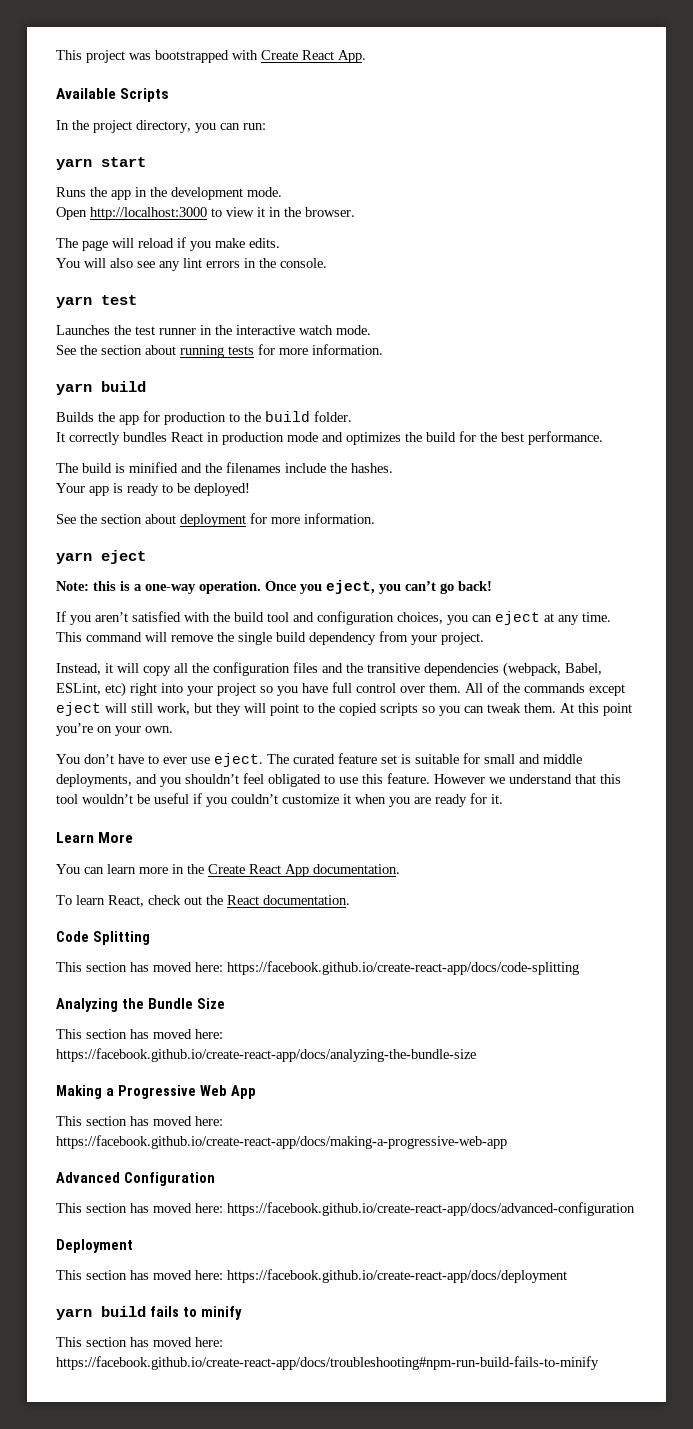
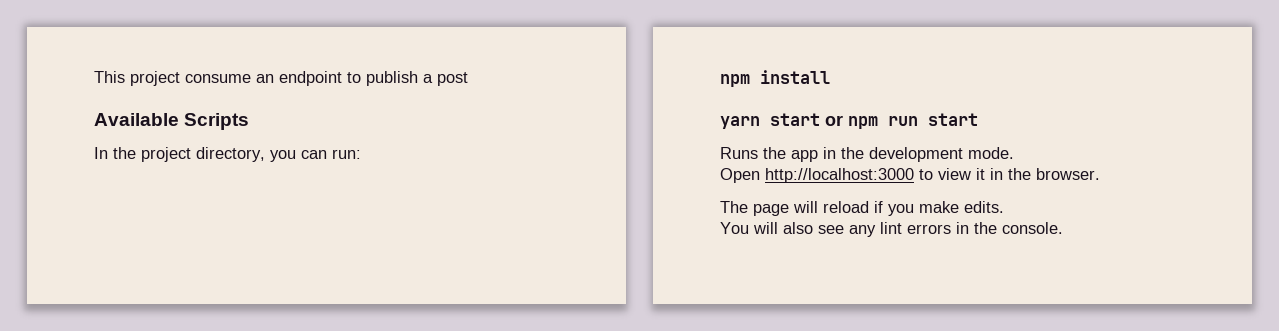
[129,50,366,63] was bootstrapped with Create React App. -> [185,71,468,86] consume an endpoint to publish a post
(266, 126) none -> [720,70,830,87] // npm install
(146, 162) none -> [825,113,978,129] or npm run start
[56,295,137,308] [56,325,371,335] [56,344,383,358] [56,381,146,395] [56,411,352,425] [56,431,603,445] [56,462,393,473] [56,483,250,496] [56,513,375,527] [56,550,146,564] [56,580,492,594] [56,611,611,625] [56,631,484,645] [56,662,602,677] [56,682,625,697] [56,702,632,716] [56,723,173,736] [56,753,582,767] [56,773,621,787] [56,793,503,807] [56,832,134,843] [56,864,400,877] [56,895,350,907] [56,931,150,945] [56,961,579,975] [56,998,225,1012] [56,1029,223,1039] [56,1048,476,1062] [56,1085,256,1099] [56,1116,223,1126] [56,1135,507,1149] [56,1172,215,1186] [56,1202,635,1216] [56,1239,133,1253] [56,1269,567,1283] [56,1306,242,1320] [56,1337,223,1347] [56,1356,599,1370] // yarn test // Launches the test runner in the interactive watch mode. // See the section about running tests for more information. // yarn build // Builds the app for production to the build folder. // It correctly bundles React in production mode and optimizes the build for the best performance. // The build is minified and the filenames include the hashes. // Your app is ready to be deployed! // See the section about deployment for more information. // yarn eject // Note: this is a one-way operation. Once you eject, you can’t go back! // If you aren’t satisfied with the build tool and configuration choices, you can eject at any time. This command will remove the single build dependency from your project. // Instead, it will copy all the configuration files and the transitive dependencies (webpack, Babel, ESLint, etc) right into your project so you have full control over them. All of the commands except eject will still work, but they will point to the copied scripts so you can tweak them. At this point you’re on your own. // You don’t have to ever use eject. The curated feature set is suitable for small and middle deployments, and you shouldn’t feel obligated to use this feature. However we understand that this tool wouldn’t be useful if you couldn’t customize it when you are ready for it. // Learn More // You can learn more in the Create React App documentation. // To learn React, check out the React documentation. // Code Splitting // This section has moved here: https://facebook.github.io/create-react-app/docs/code-splitting // Analyzing the Bundle Size // This section has moved here: https://facebook.github.io/create-react-app/docs/analyzing-the-bundle-size // Making a Progressive Web App // This section has moved here: https://facebook.github.io/create-react-app/docs/making-a-progressive-web-app // Advanced Configuration // This section has moved here: https://facebook.github.io/create-react-app/docs/advanced-configuration // Deployment // This section has moved here: https://facebook.github.io/create-react-app/docs/deployment // yarn build fails to minify // This section has moved here: https://facebook.github.io/create-react-app/docs/troubleshooting#npm-run-build-fails-to-minify -> (1063, 228) none

